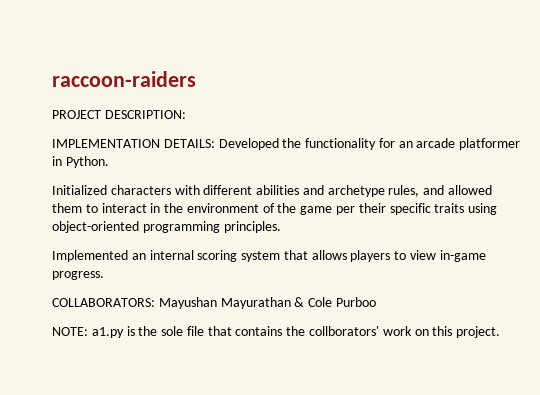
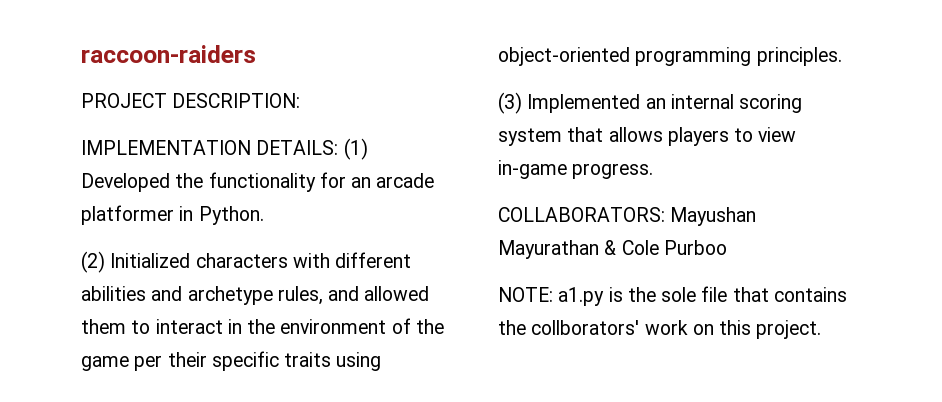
(215, 143) none -> [343,138,368,160] (1)
(109, 162) none -> [81,251,105,273] (2)
(281, 227) none -> [498,92,522,114] (3)

